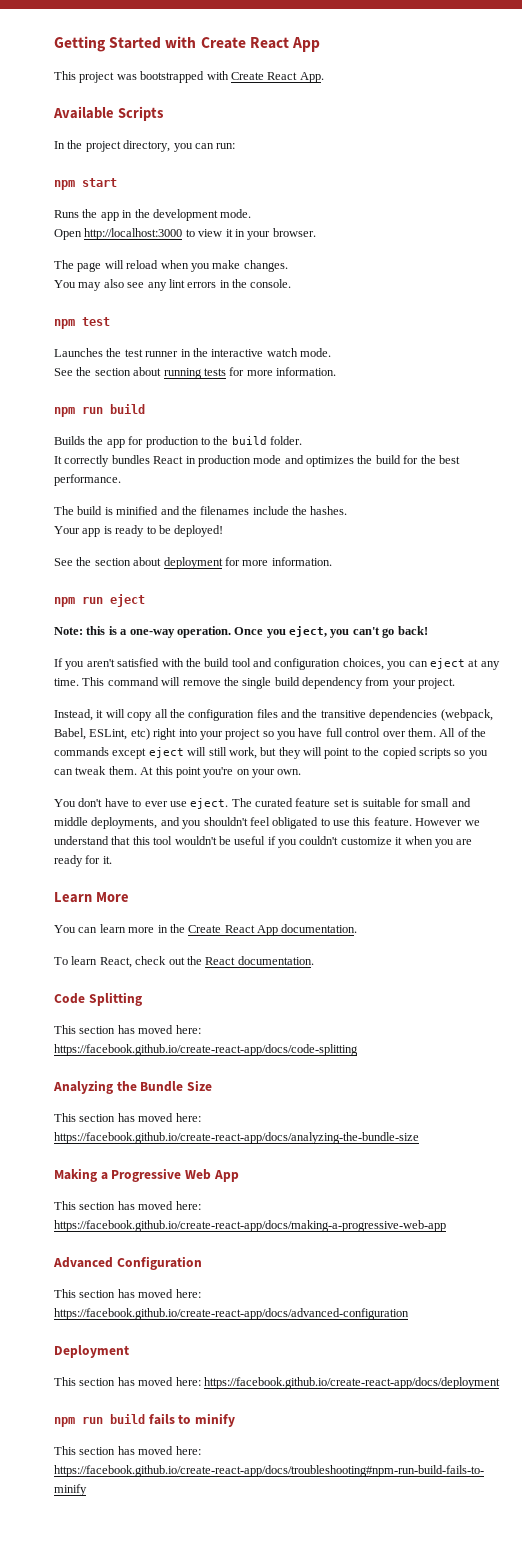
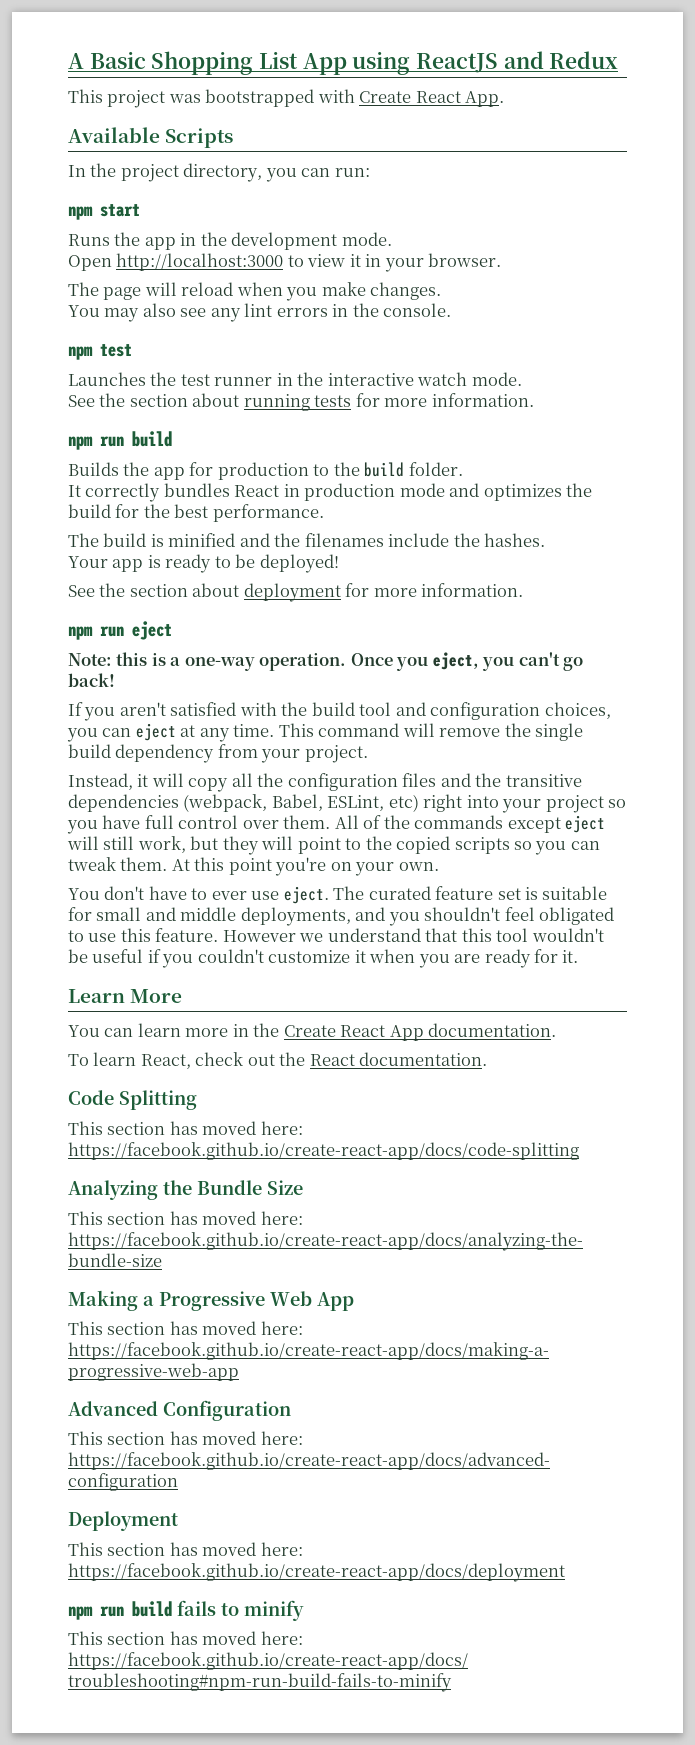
[54,36,320,52] Getting Started with Create React App -> [68,51,619,75] A Basic Shopping List App using ReactJS and Redux

